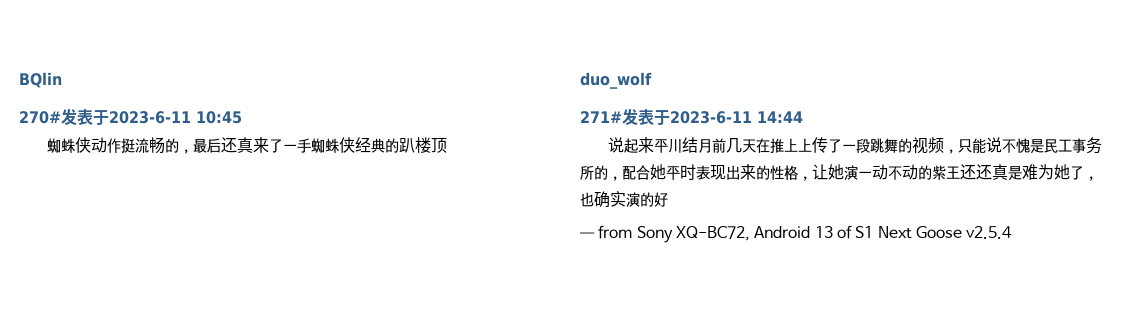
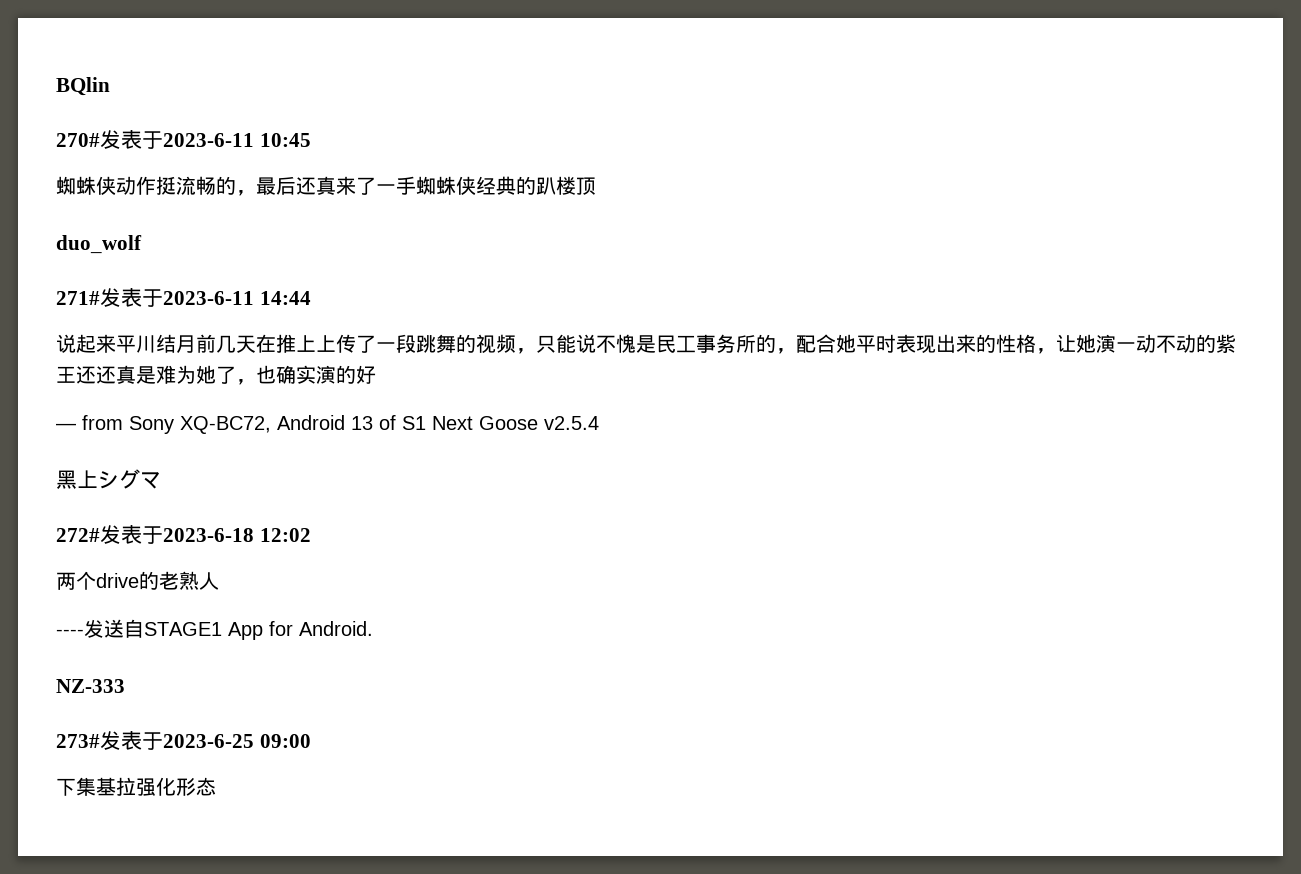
(1013, 232) none -> [56,469,161,489] [56,525,311,544] [56,571,219,590] [56,619,373,640] [56,679,125,693] [56,731,311,750] [56,777,216,796] // 黑上シグマ // 272#发表于2023-6-18 12:02 // 两个drive的老熟人 // ----发送自STAGE1 App for Android. // NZ-333 // 273#发表于2023-6-25 09:00 // 下集基拉强化形态

